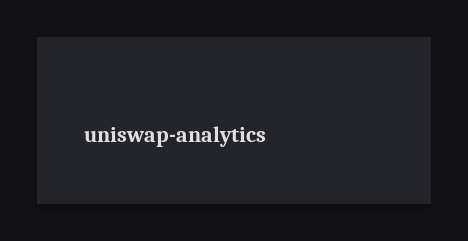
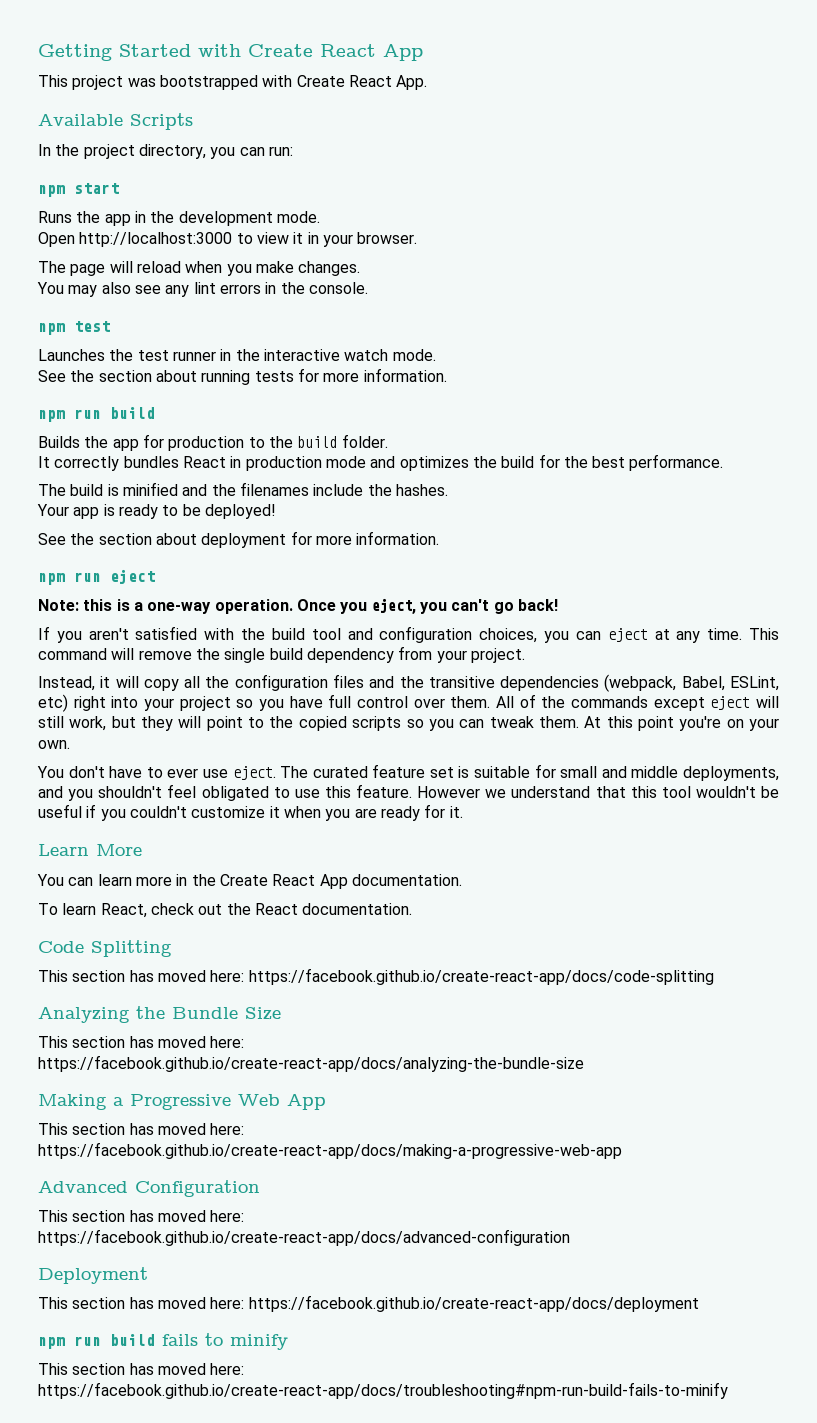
[84,126,266,147] uniswap-analytics -> [38,44,423,61] [38,75,428,90] [38,113,193,130] [38,144,293,159] [38,183,119,197] [38,211,320,226] [38,232,418,247] [38,261,361,276] [37,282,368,297] [38,321,110,335] [38,349,436,361] [38,368,447,385] [38,407,155,422] [38,434,388,451] [38,454,724,471] [38,482,448,496] [37,504,276,519] [38,531,440,548] [38,569,155,585] [38,598,558,614] [38,626,780,643] [38,646,525,663] [38,674,780,692] [38,694,779,712] [38,716,780,731] [38,740,70,749] [37,764,779,781] [38,784,779,801] [38,804,463,821] [38,844,142,856] [37,874,462,889] [38,903,413,918] [38,940,172,957] [38,968,714,985] [38,1006,281,1023] [38,1036,245,1048] [38,1055,584,1072] [38,1094,326,1110] [38,1123,245,1135] [38,1142,622,1159] [38,1180,260,1197] [38,1210,245,1222] [38,1229,570,1246] [38,1267,148,1284] [38,1295,699,1312] [38,1333,288,1350] [38,1363,245,1375] [38,1382,728,1399] Getting Started with Create React App // This project was bootstrapped with Create React App. // Available Scripts // In the project directory, you can run: // npm start // Runs the app in the development mode. // Open http://localhost:3000 to view it in your browser. // The page will reload when you make changes. // You may also see any lint errors in the console. // npm test // Launches the test runner in the interactive watch mode. // See the section about running tests for more information. // npm run build // Builds the app for production to the build folder. // It correctly bundles React in production mode and optimizes the build for the best performance. // The build is minified and the filenames include the hashes. // Your app is ready to be deployed! // See the section about deployment for more information. // npm run eject // Note: this is a one-way operation. Once you eject, you can't go back! // If you aren't satisfied with the build tool and configuration choices, you can eject at any time. This command will remove the single build dependency from your project. // Instead, it will copy all the configuration files and the transitive dependencies (webpack, Babel, ESLint, etc) right into your project so you have full control over them. All of the commands except eject will still work, but they will point to the copied scripts so you can tweak them. At this point you're on your own. // You don't have to ever use eject. The curated feature set is suitable for small and middle deployments, and you shouldn't feel obligated to use this feature. However we understand that this tool wouldn't be useful if you couldn't customize it when you are ready for it. // Learn More // You can learn more in the Create React App documentation. // To learn React, check out the React documentation. // Code Splitting // This section has moved here: https://facebook.github.io/create-react-app/docs/code-splitting // Analyzing the Bundle Size // This section has moved here: https://facebook.github.io/create-react-app/docs/analyzing-the-bundle-size // Making a Progressive Web App // This section has moved here: https://facebook.github.io/create-react-app/docs/making-a-progressive-web-app // Advanced Configuration // This section has moved here: https://facebook.github.io/create-react-app/docs/advanced-configuration // Deployment // This section has moved here: https://facebook.github.io/create-react-app/docs/deployment // npm run build fails to minify // This section has moved here: https://facebook.github.io/create-react-app/docs/troubleshooting#npm-run-build-fails-to-minify

